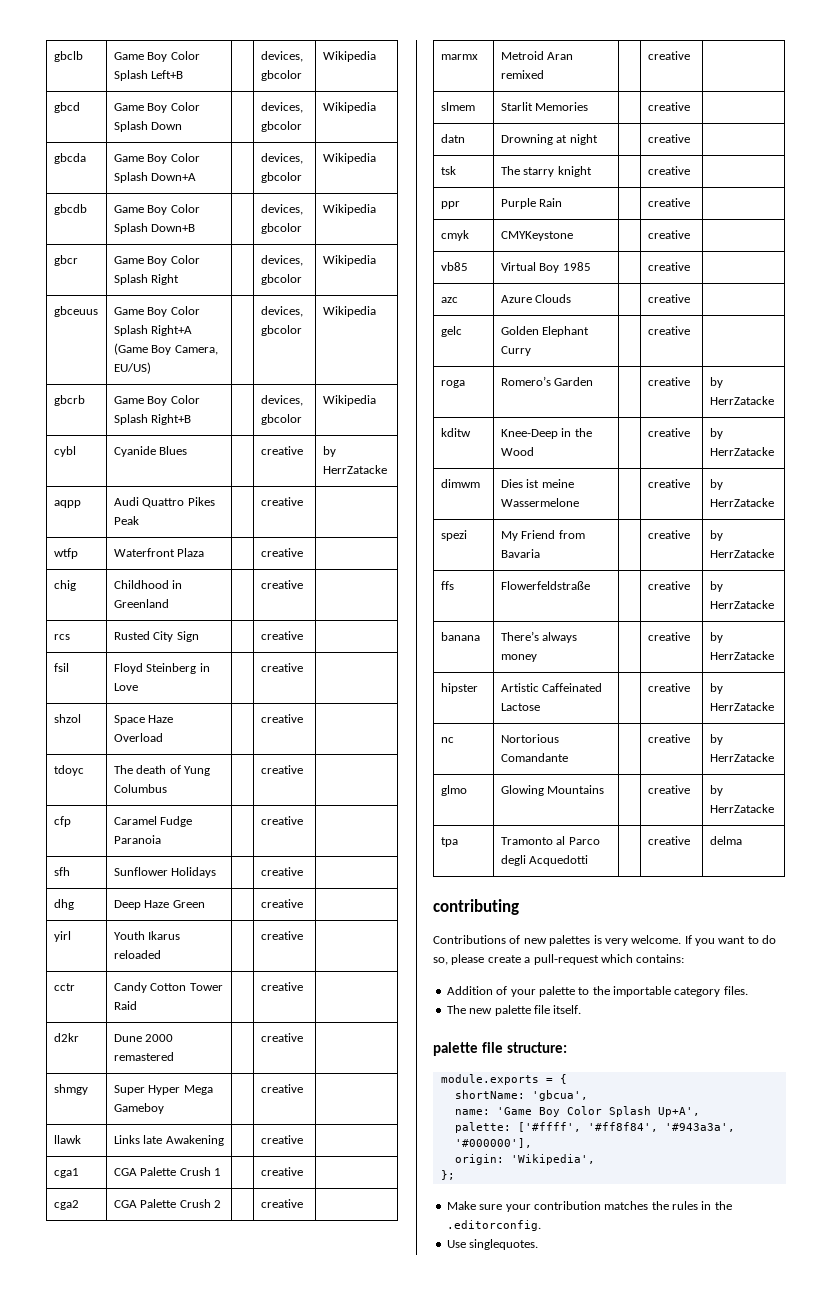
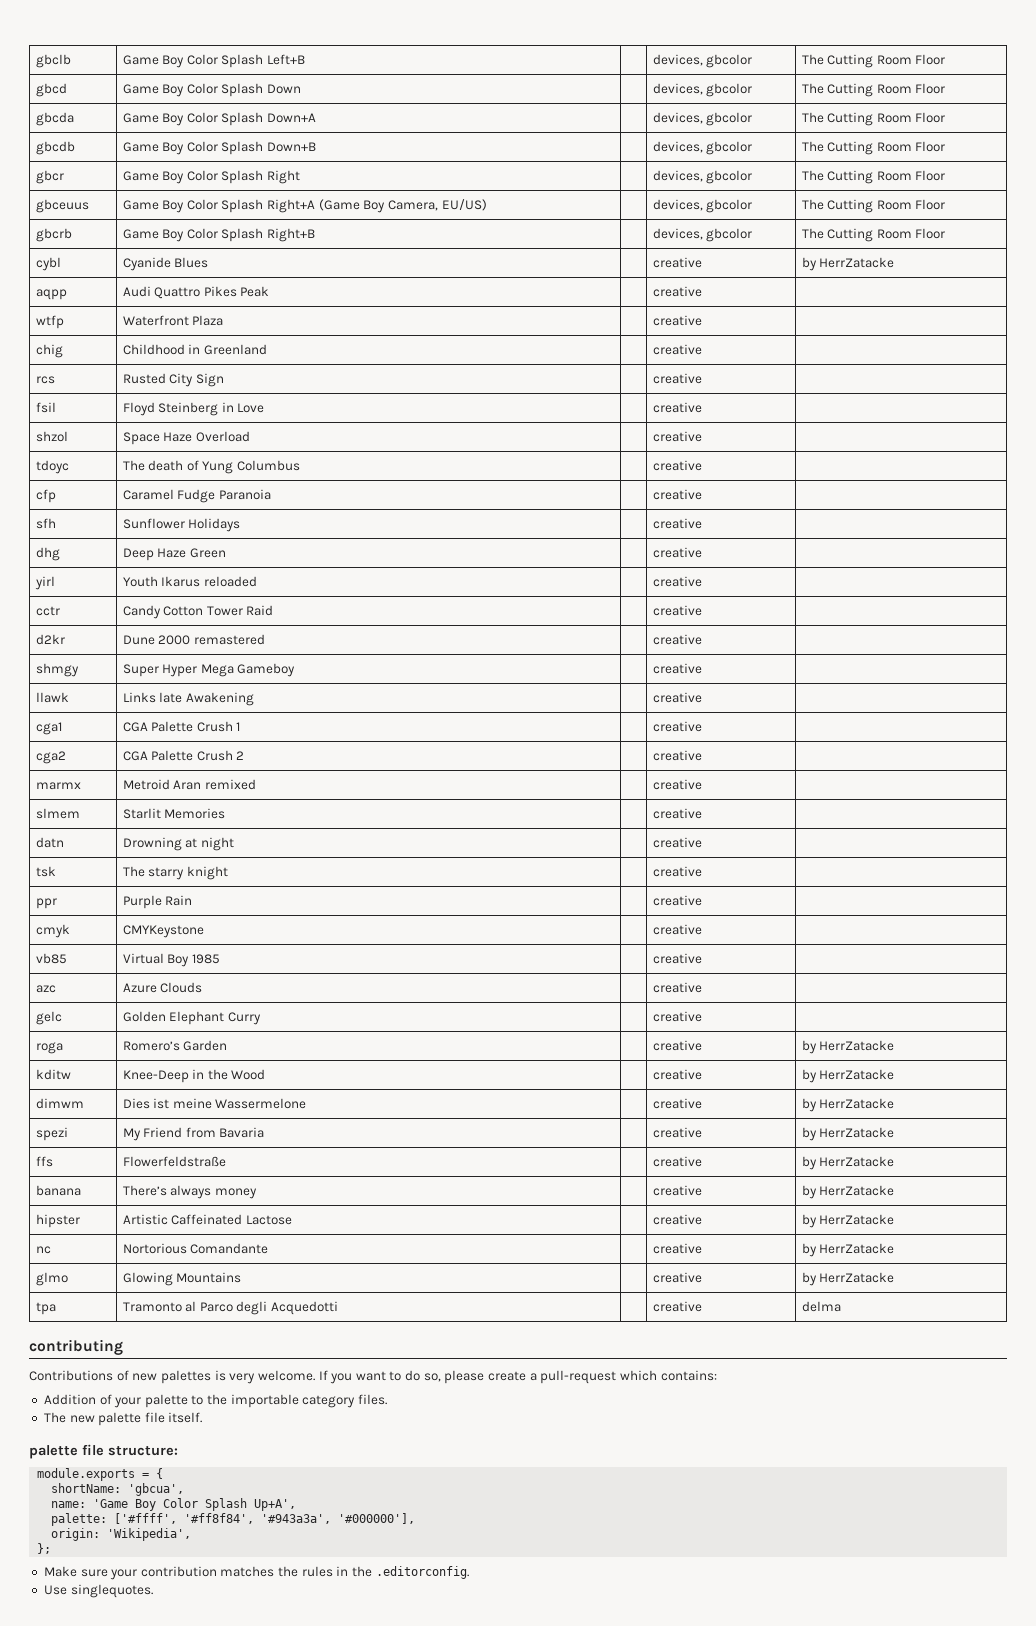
[322,51,376,62] Wikipedia -> [801,54,946,68] The Cutting Room Floor
[322,102,376,113] Wikipedia -> [801,83,946,97] The Cutting Room Floor
[322,153,376,164] Wikipedia -> [801,112,946,126] The Cutting Room Floor
[322,204,376,215] Wikipedia -> [801,141,946,155] The Cutting Room Floor
[322,255,376,266] Wikipedia -> [801,170,946,184] The Cutting Room Floor
[322,306,376,317] Wikipedia -> [801,199,946,213] The Cutting Room Floor
[322,395,376,406] Wikipedia -> [801,228,946,242] The Cutting Room Floor

